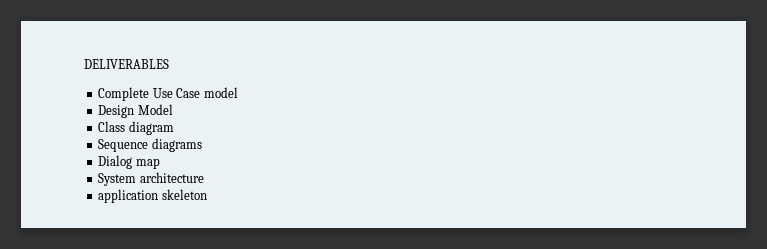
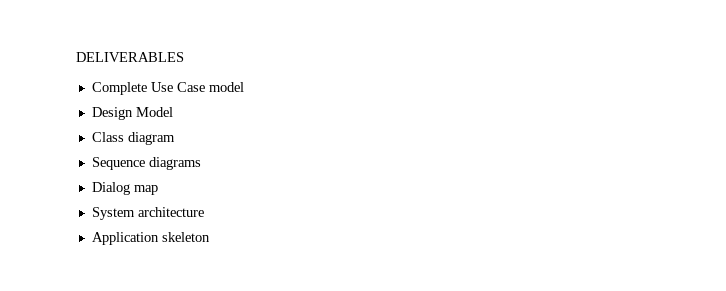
[98,189,159,203] application -> [91,232,159,245] Application

